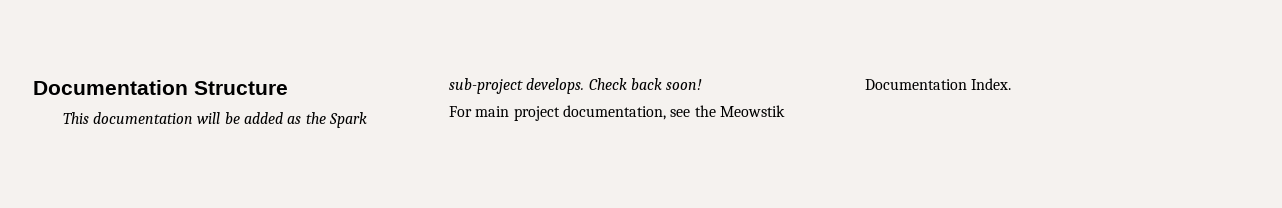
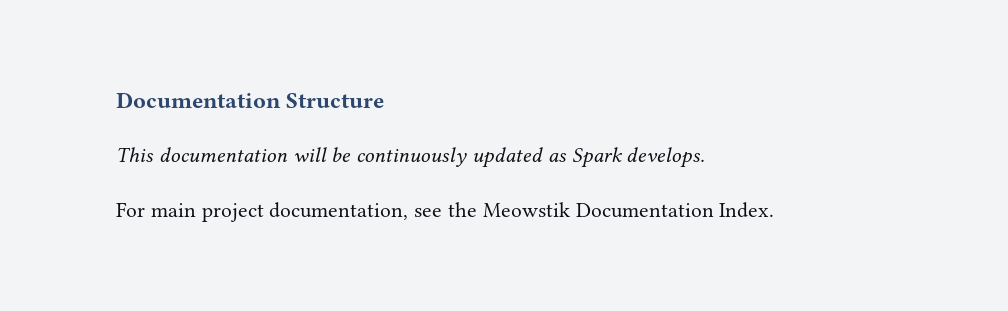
[243,112,367,128] [449,78,703,94] added as the Spark sub-project develops. Check back soon! -> [356,147,706,168] continuously updated as Spark develops.

